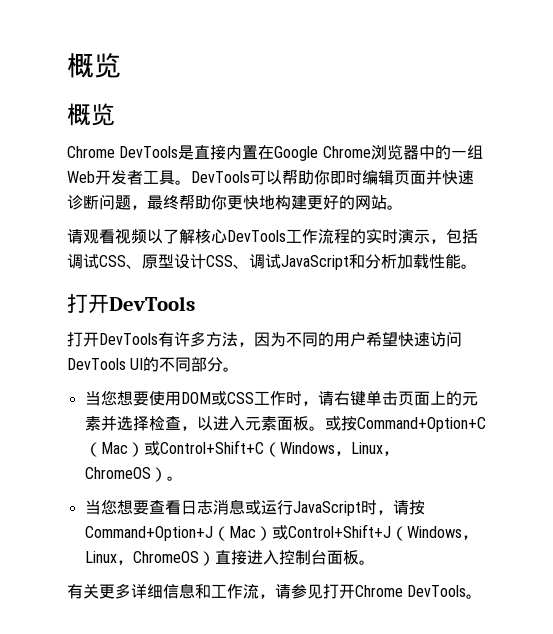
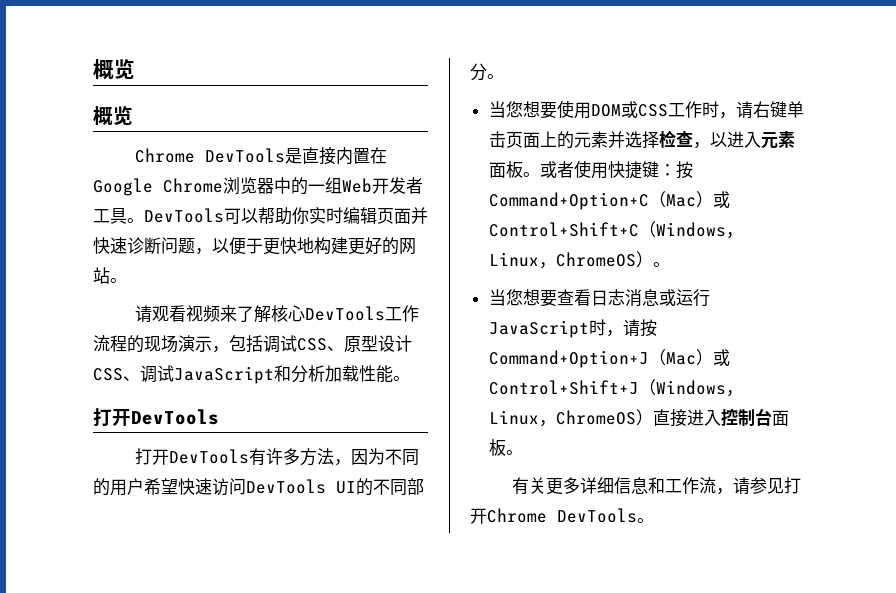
[330,171,346,185] 即 -> [309,207,326,224] 实
[147,195,227,210] 最终帮助你 -> [212,237,263,255] 以便于
[147,229,163,244] 以 -> [219,305,237,322] 来
[366,228,398,244] 实时 -> [144,335,178,353] 现场
(341, 423) none -> [556,160,676,179] 者使用快捷键：

